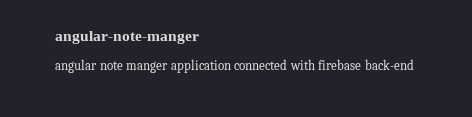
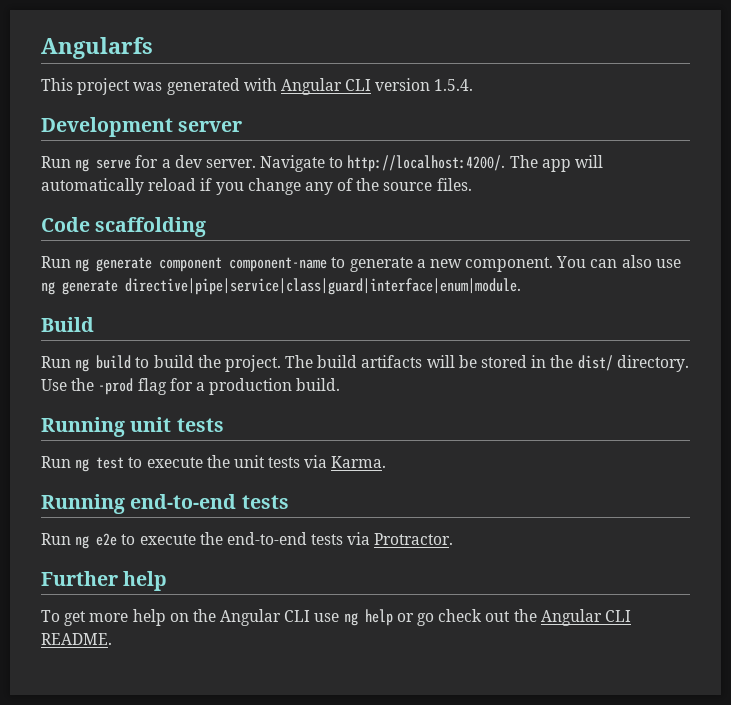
[55,31,199,44] [55,59,414,73] angular-note-manger // angular note manger application connected with firebase back-end -> [41,37,153,59] [41,78,474,95] [41,117,243,137] [41,155,604,172] [41,178,472,195] [41,217,207,237] [41,255,681,272] [41,278,521,295] [41,317,94,332] [41,355,689,372] [41,378,341,395] [41,417,224,437] [41,455,387,472] [41,494,289,514] [41,532,454,549] [41,571,168,591] [41,609,631,626] [41,633,112,645] Angularfs // This project was generated with Angular CLI version 1.5.4. // Development server // Run ng serve for a dev server. Navigate to http://localhost:4200/. The app will automatically reload if you change any of the source files. // Code scaffolding // Run ng generate component component-name to generate a new component. You can also use ng generate directive|pipe|service|class|guard|interface|enum|module. // Build // Run ng build to build the project. The build artifacts will be stored in the dist/ directory. Use the -prod flag for a production build. // Running unit tests // Run ng test to execute the unit tests via Karma. // Running end-to-end tests // Run ng e2e to execute the end-to-end tests via Protractor. // Further help // To get more help on the Angular CLI use ng help or go check out the Angular CLI README.

